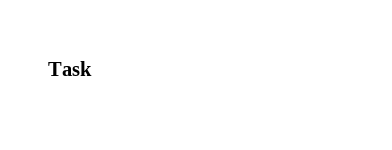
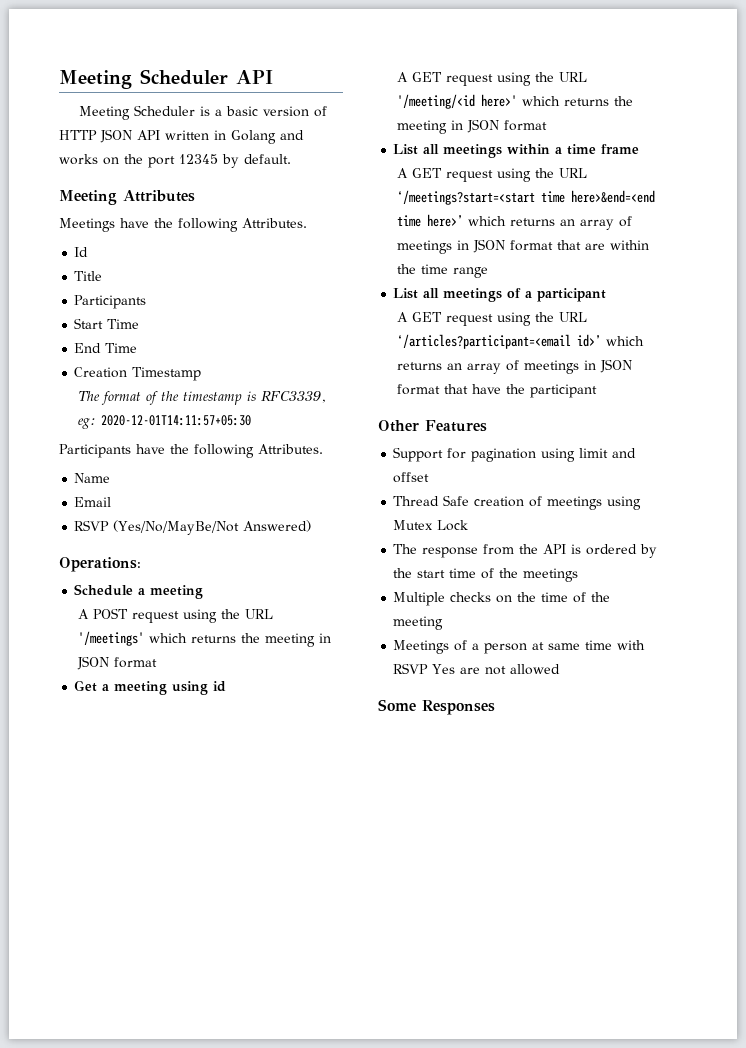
[48,61,92,76] Task -> [59,69,273,89] [79,105,328,120] [59,129,304,144] [59,154,291,168] [59,190,195,205] [59,218,307,232] [74,247,89,257] [74,271,103,281] [74,295,147,309] [74,318,140,329] [74,343,138,353] [74,367,202,381] [77,391,326,405] [77,415,251,429] [59,444,323,458] [74,473,111,483] [74,497,112,507] [74,520,312,535] [59,557,141,572] [74,584,204,599] [77,608,273,623] [77,631,331,647] [76,656,157,670] [74,680,227,695] [396,72,587,86] [396,94,633,109] [396,119,547,134] [393,144,640,158] [396,168,587,182] [396,190,655,205] [396,214,632,230] [396,239,649,254] [396,264,488,278] [393,288,607,302] [396,312,587,326] [396,334,644,349] [396,359,632,374] [396,384,597,398] [378,420,487,432] [393,447,637,462] [393,472,430,483] [393,495,642,510] [393,520,469,531] [393,544,658,558] [393,568,579,582] [393,592,611,606] [393,616,444,630] [393,640,646,654] [393,663,561,675] [378,699,495,715] Meeting Scheduler API // Meeting Scheduler is a basic version of HTTP JSON API written in Golang and works on the port 12345 by default. // Meeting Attributes // Meetings have the following Attributes. // Id // Title // Participants // Start Time // End Time // Creation Timestamp // The format of the timestamp is RFC3339, eg: 2020-12-01T14:11:57+05:30 // Participants have the following Attributes. // Name // Email // RSVP (Yes/No/MayBe/Not Answered) // Operations: // Schedule a meeting // A POST request using the URL '/meetings' which returns the meeting in JSON format // Get a meeting using id // A GET request using the URL '/meeting/<id here>' which returns the meeting in JSON format // List all meetings within a time frame // A GET request using the URL ‘/meetings?start=<start time here>&end=<end time here>’ which returns an array of meetings in JSON format that are within the time range // List all meetings of a participant // A GET request using the URL ‘/articles?participant=<email id>’ which returns an array of meetings in JSON format that have the participant // Other Features // Support for pagination using limit and offset // Thread Safe creation of meetings using Mutex Lock // The response from the API is ordered by the start time of the meetings // Multiple checks on the time of the meeting // Meetings of a person at same time with RSVP Yes are not allowed // Some Responses

